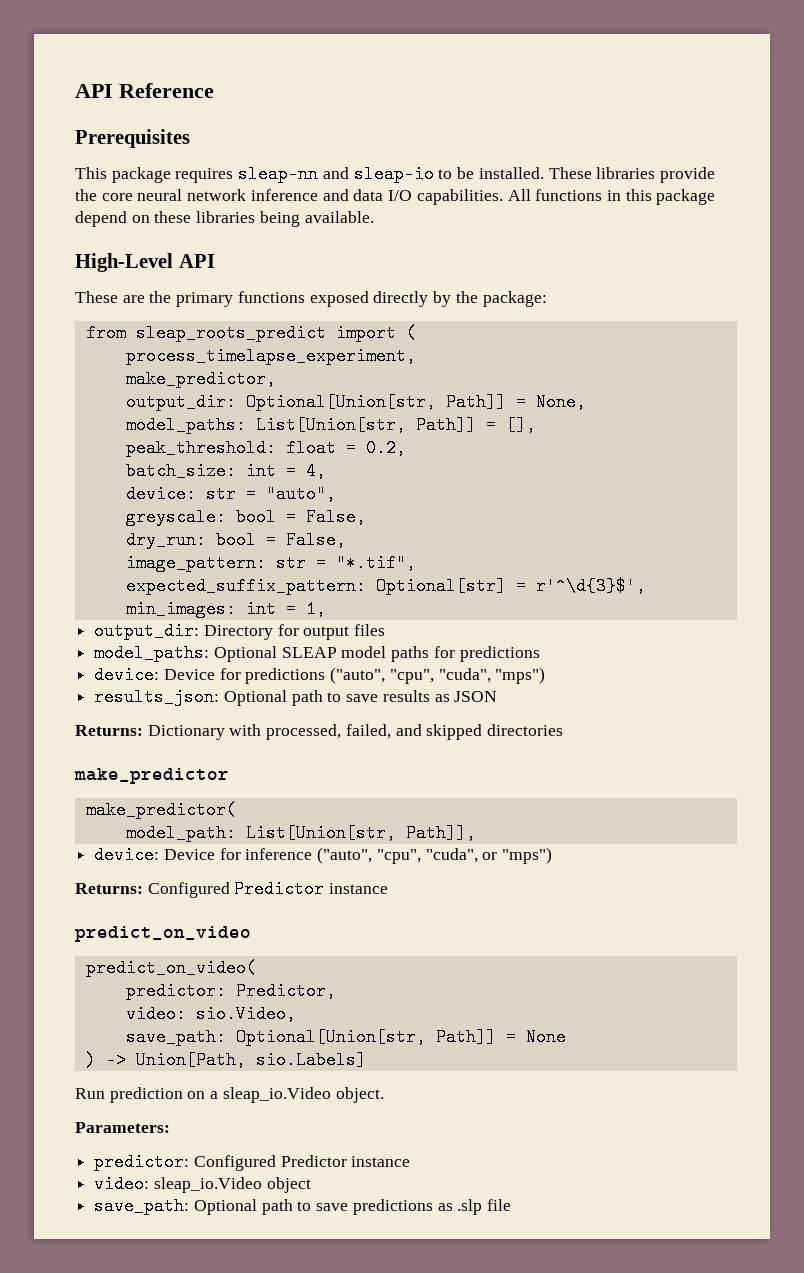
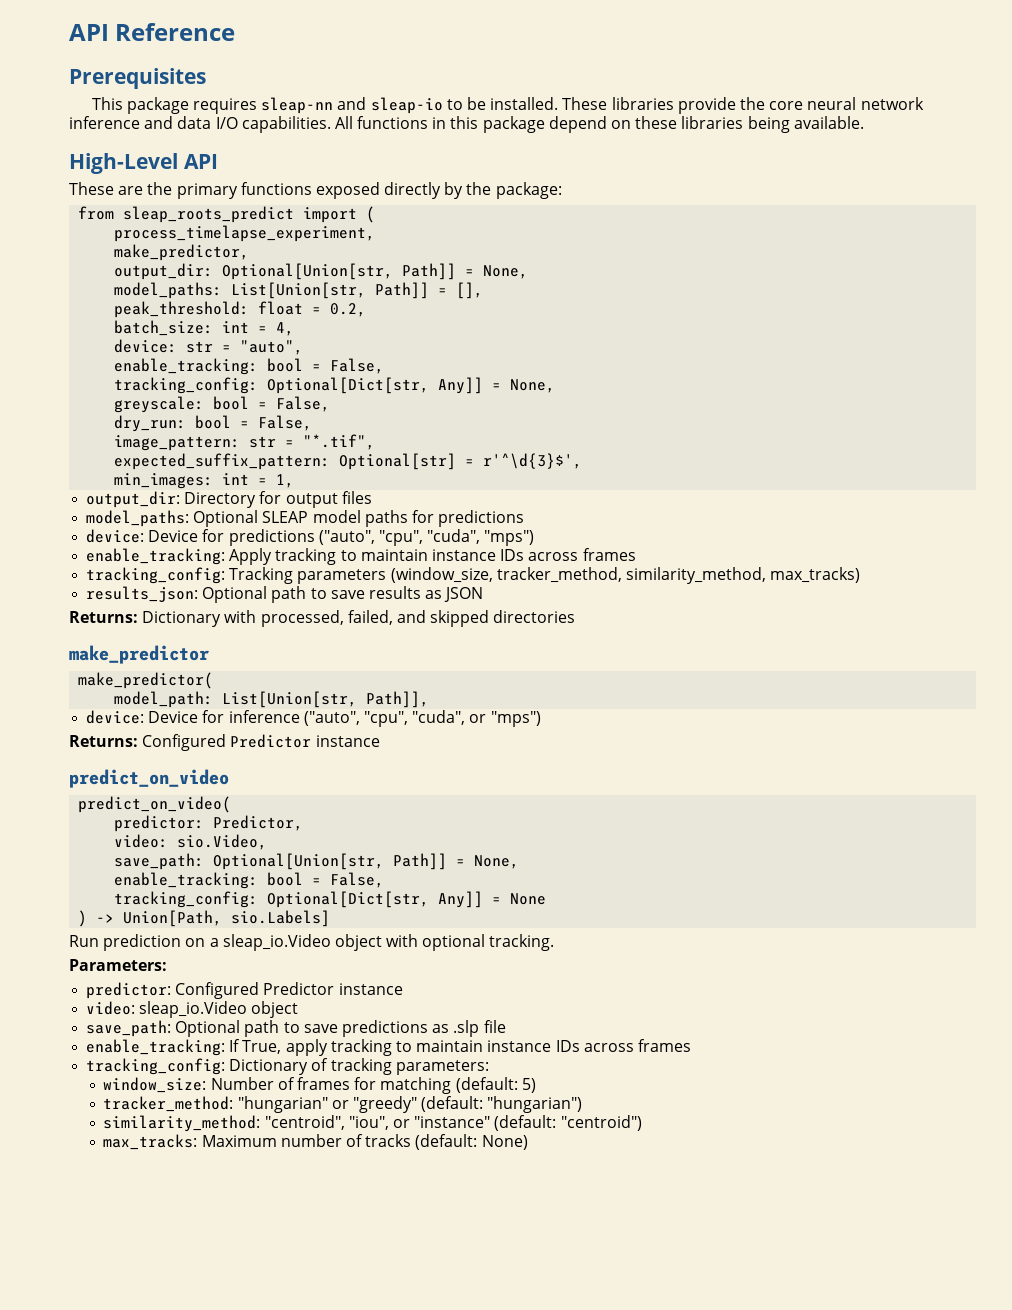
(336, 494) none -> [114,358,385,375] [114,377,556,394] // enable_tracking: bool = False, // tracking_config: Optional[Dict[str, Any]] = None,
(546, 675) none -> [86,548,636,565] [86,567,861,584] // enable_tracking: Apply tracking to maintain instance IDs across frames // tracking_config: Tracking parameters (window_size, tracker_method, similarity_method, max_tracks)
(516, 1037) none -> [474,855,520,869] [114,872,385,889] [114,891,502,908] None, // enable_tracking: bool = False, // tracking_config: Optional[Dict[str, Any]] =
[335,1087,384,1103] object. -> [334,934,555,951] object with optional tracking.
(512, 1205) none -> [86,1039,691,1056] [86,1058,489,1075] [103,1077,536,1094] [103,1096,583,1113] [103,1115,642,1132] [103,1134,528,1150] // enable_tracking: If True, apply tracking to maintain instance IDs across frames // tracking_config: Dictionary of tracking parameters: // window_size: Number of frames for matching (default: 5) // tracker_method: "hungarian" or "greedy" (default: "hungarian") // similarity_method: "centroid", "iou", or "instance" (default: "centroid") // max_tracks: Maximum number of tracks (default: None)

